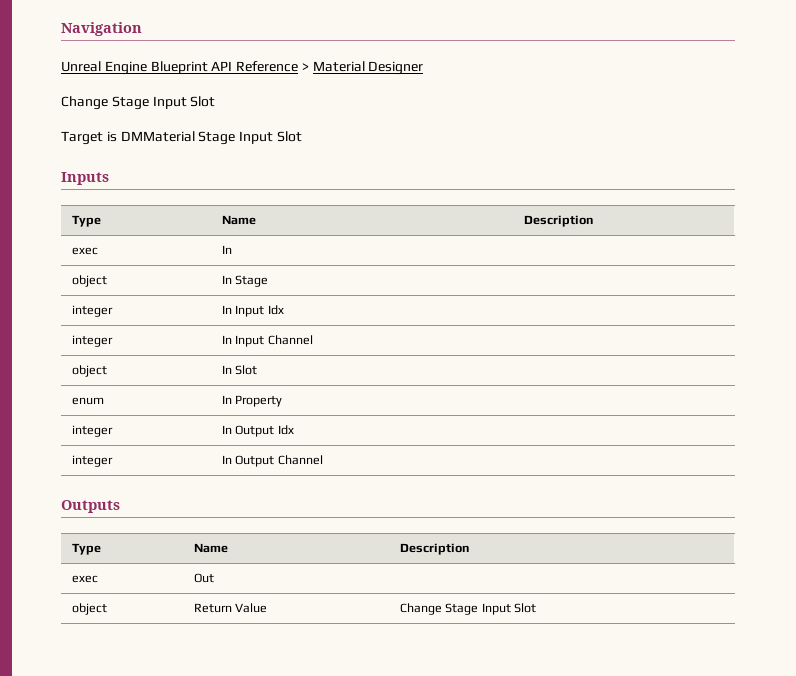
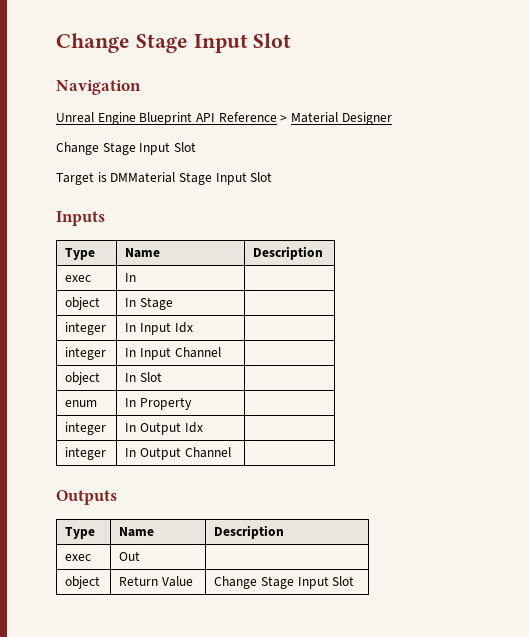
(61, 29) none -> [56,33,292,53] Change Stage Input Slot //

